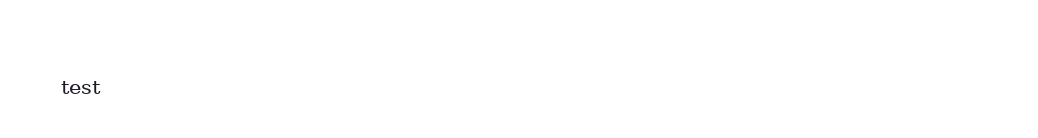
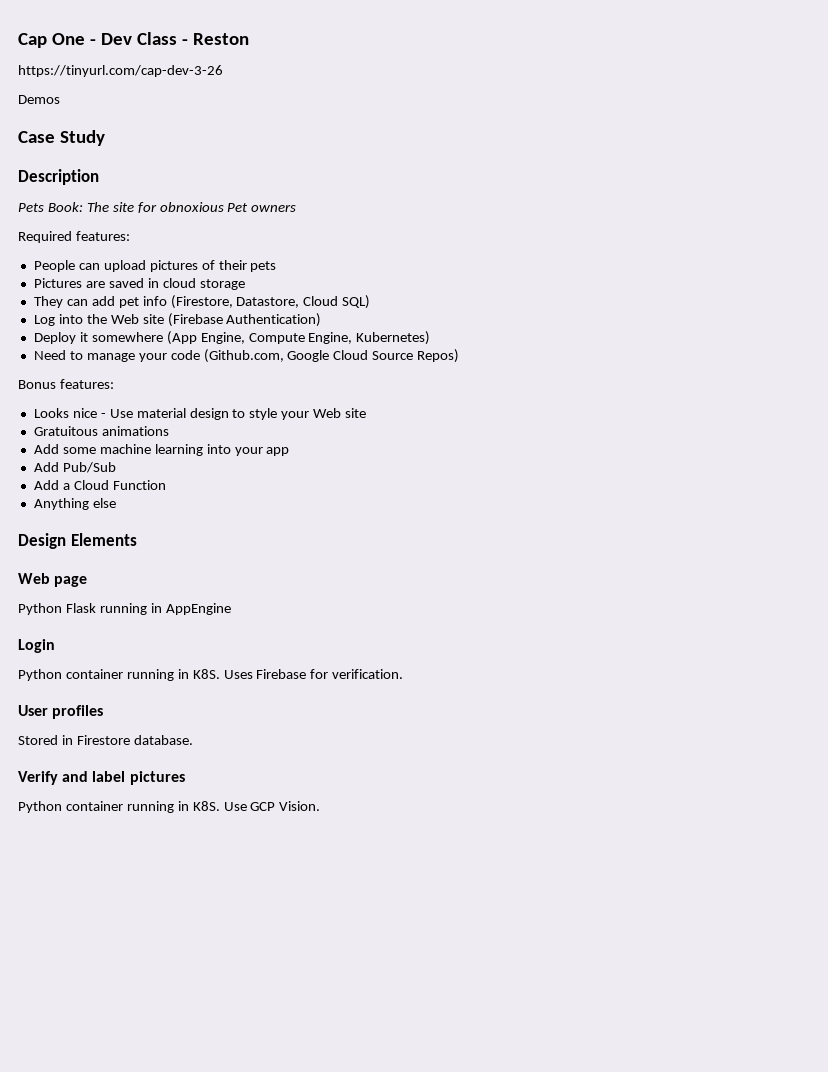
[61,81,101,94] test -> [18,32,249,48] [18,65,223,77] [18,95,60,104] [18,130,105,146] [18,169,99,185] [18,202,297,213] [18,231,130,243] [33,260,277,272] [33,278,245,290] [33,295,371,309] [33,313,322,327] [33,331,431,345] [33,349,460,363] [18,379,114,389] [33,408,367,420] [33,426,169,436] [33,444,290,456] [33,462,116,473] [33,480,166,490] [33,498,116,510] [18,533,137,549] [18,573,88,587] [18,603,231,615] [18,639,55,653] [18,669,404,681] [18,705,104,719] [18,735,193,745] [18,771,185,785] [18,801,321,813] Cap One - Dev Class - Reston // https://tinyurl.com/cap-dev-3-26 // Demos // Case Study // Description // Pets Book: The site for obnoxious Pet owners // Required features: // People can upload pictures of their pets // Pictures are saved in cloud storage // They can add pet info (Firestore, Datastore, Cloud SQL) // Log into the Web site (Firebase Authentication) // Deploy it somewhere (App Engine, Compute Engine, Kubernetes) // Need to manage your code (Github.com, Google Cloud Source Repos) // Bonus features: // Looks nice - Use material design to style your Web site // Gratuitous animations // Add some machine learning into your app // Add Pub/Sub // Add a Cloud Function // Anything else // Design Elements // Web page // Python Flask running in AppEngine // Login // Python container running in K8S. Uses Firebase for verification. // User profiles // Stored in Firestore database. // Verify and label pictures // Python container running in K8S. Use GCP Vision.

